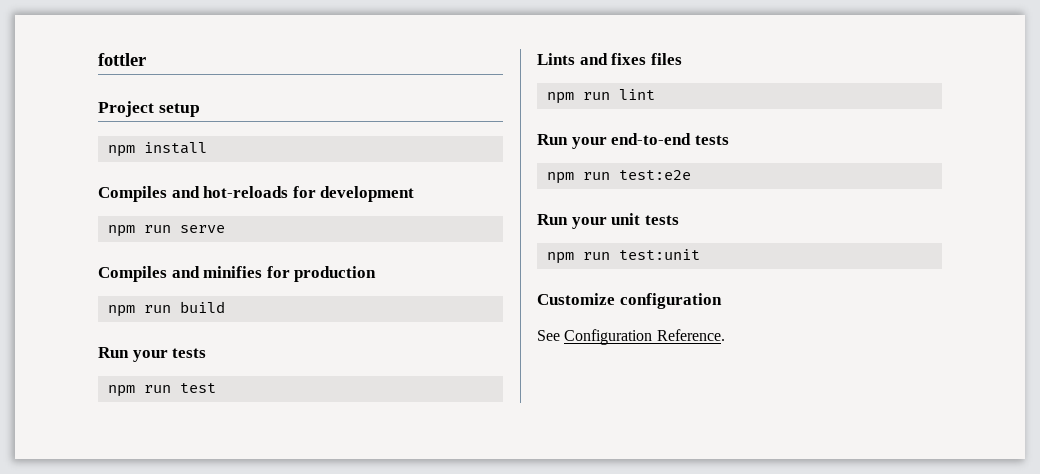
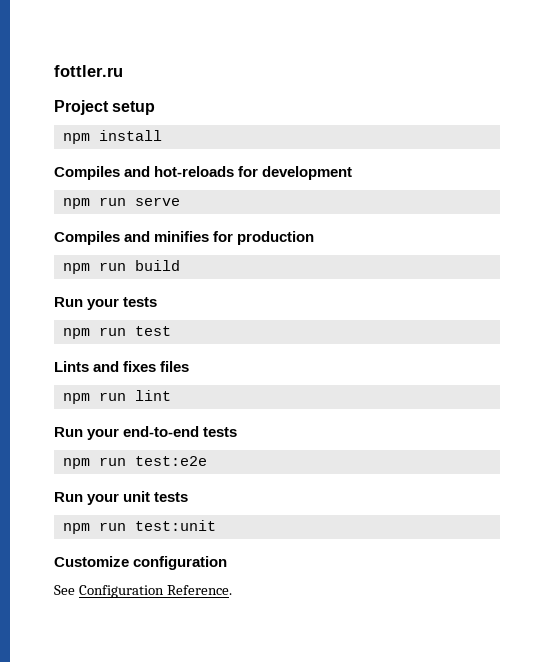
[98,53,146,66] fottler -> [54,65,123,77] fottler.ru

